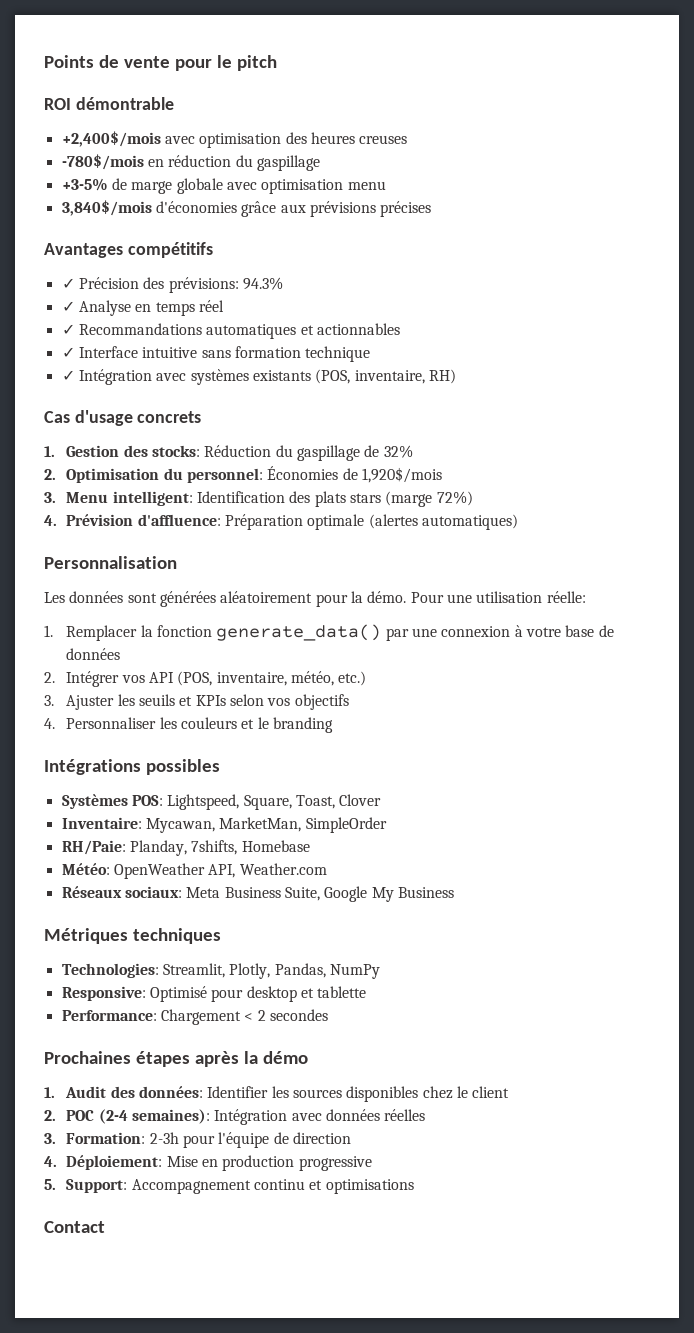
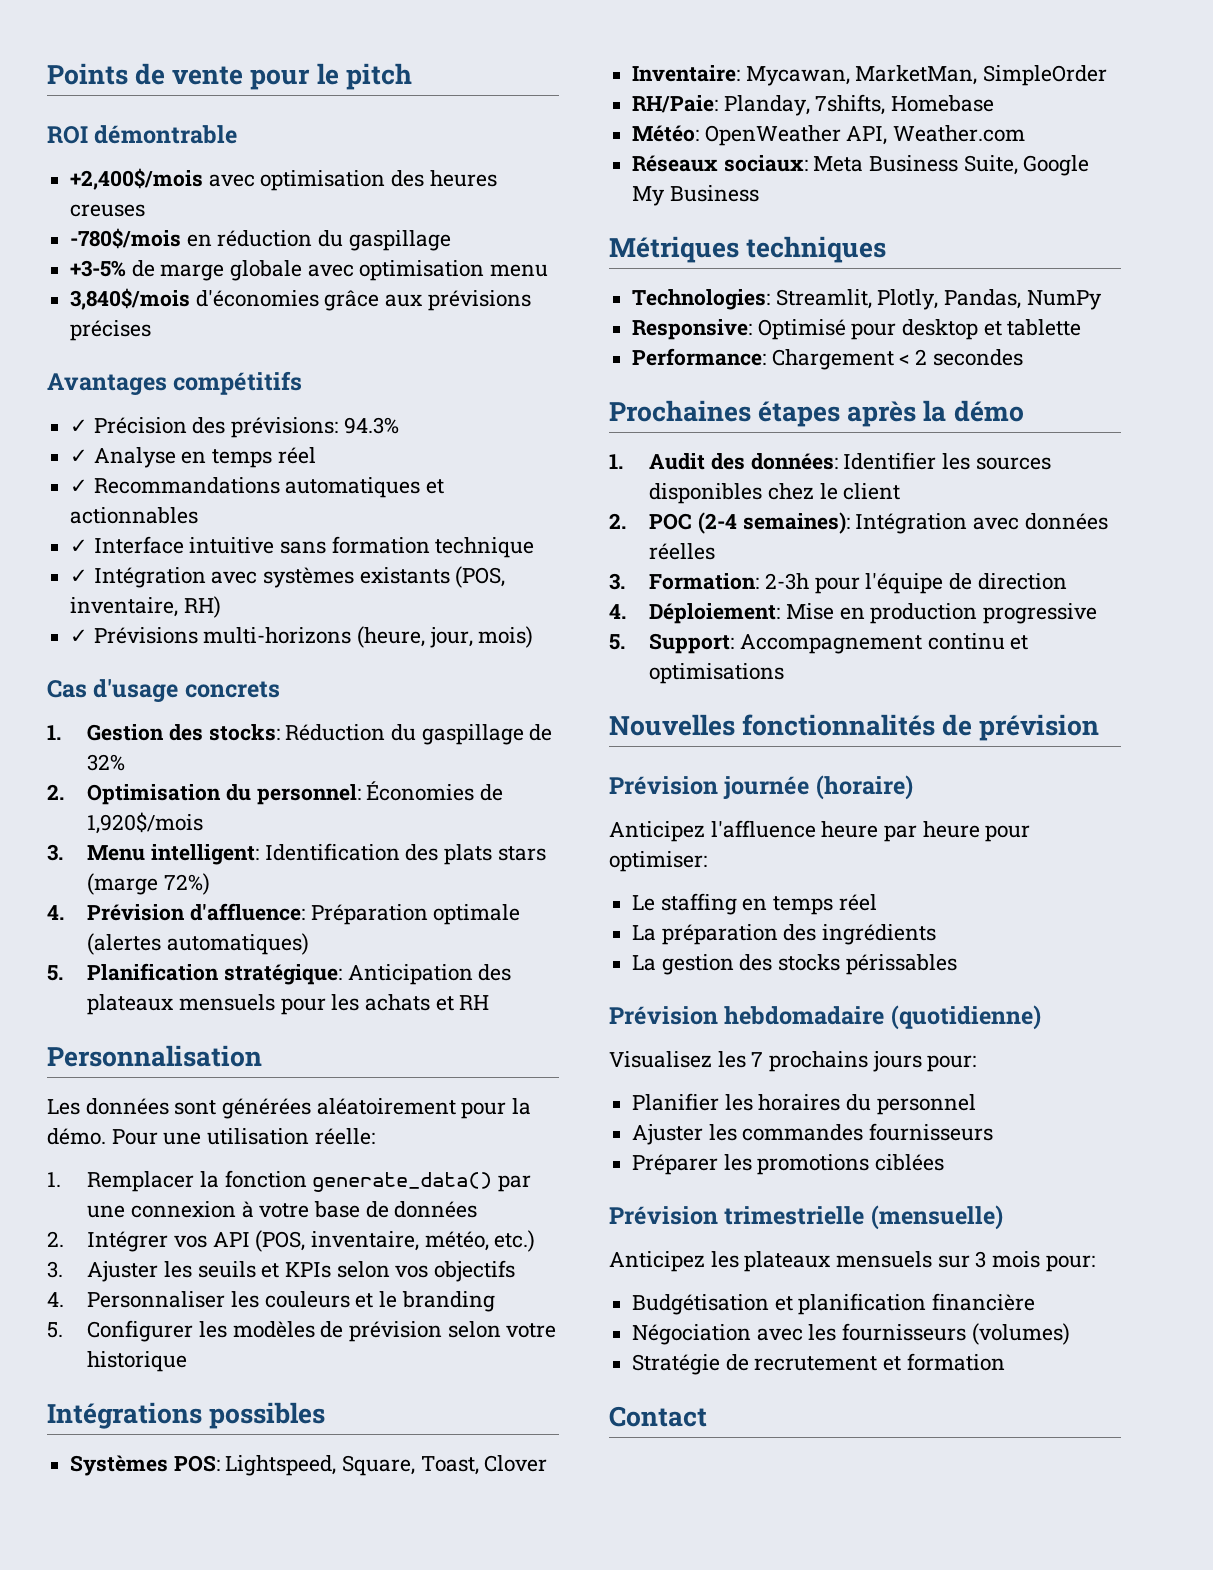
(456, 376) none -> [70,626,534,648] // ✓ Prévisions multi-horizons (heure, jour, mois)
(519, 522) none -> [47,963,512,985] [87,994,490,1015] // 5. Planification stratégique: Anticipation des plateaux mensuels pour les achats et RH
(334, 725) none -> [47,1320,557,1342] [87,1351,188,1372] // 5. Configurer les modèles de prévision selon votre historique
(414, 1186) none -> [609,714,1100,741] [609,775,913,800] [609,820,1031,842] [609,851,707,872] [632,893,877,915] [632,924,937,945] [632,954,957,975] [609,1005,1041,1030] [609,1051,977,1072] [632,1093,976,1115] [632,1123,994,1145] [632,1154,945,1175] [609,1205,1003,1230] [609,1251,1095,1272] [632,1293,1036,1315] [632,1323,1070,1345] [632,1353,1005,1375] // Nouvelles fonctionnalités de prévision // Prévision journée (horaire) // Anticipez l'affluence heure par heure pour optimiser: // Le staffing en temps réel // La préparation des ingrédients // La gestion des stocks périssables // Prévision hebdomadaire (quotidienne) // Visualisez les 7 prochains jours pour: // Planifier les horaires du personnel // Ajuster les commandes fournisseurs // Préparer les promotions ciblées // Prévision trimestrielle (mensuelle) // Anticipez les plateaux mensuels sur 3 mois pour: // Budgétisation et planification financière // Négociation avec les fournisseurs (volumes) // Stratégie de recrutement et formation

